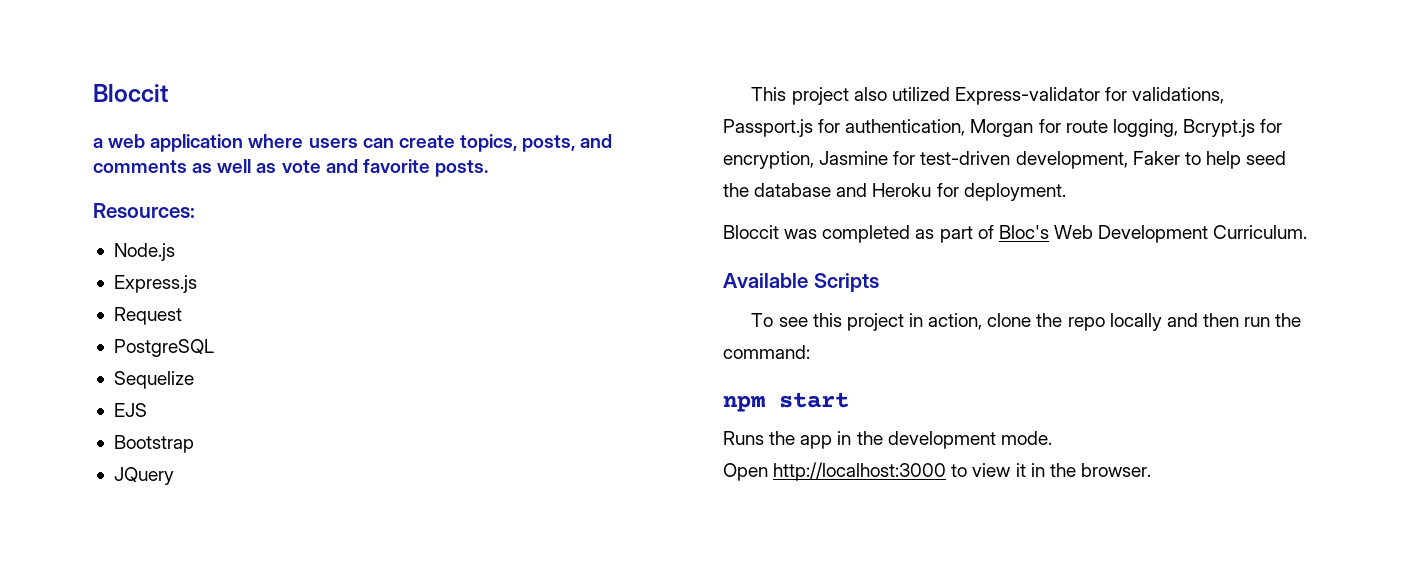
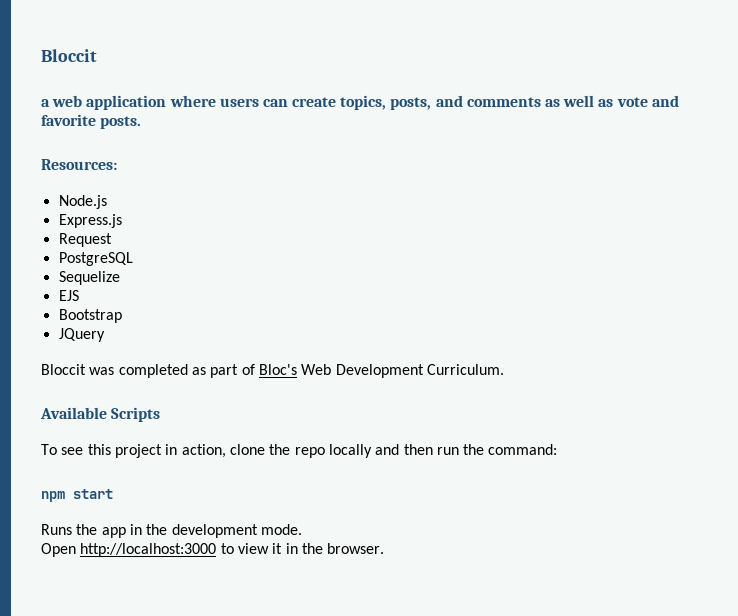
[751,87,1225,105] [723,119,1283,137] [723,151,1287,169] [723,183,1066,201] // This project also utilized Express-validator for validations, Passport.js for authentication, Morgan for route logging, Bcrypt.js for encryption, Jasmine for test-driven development, Faker to help seed the database and Heroku for deployment. -> (105, 335) none

